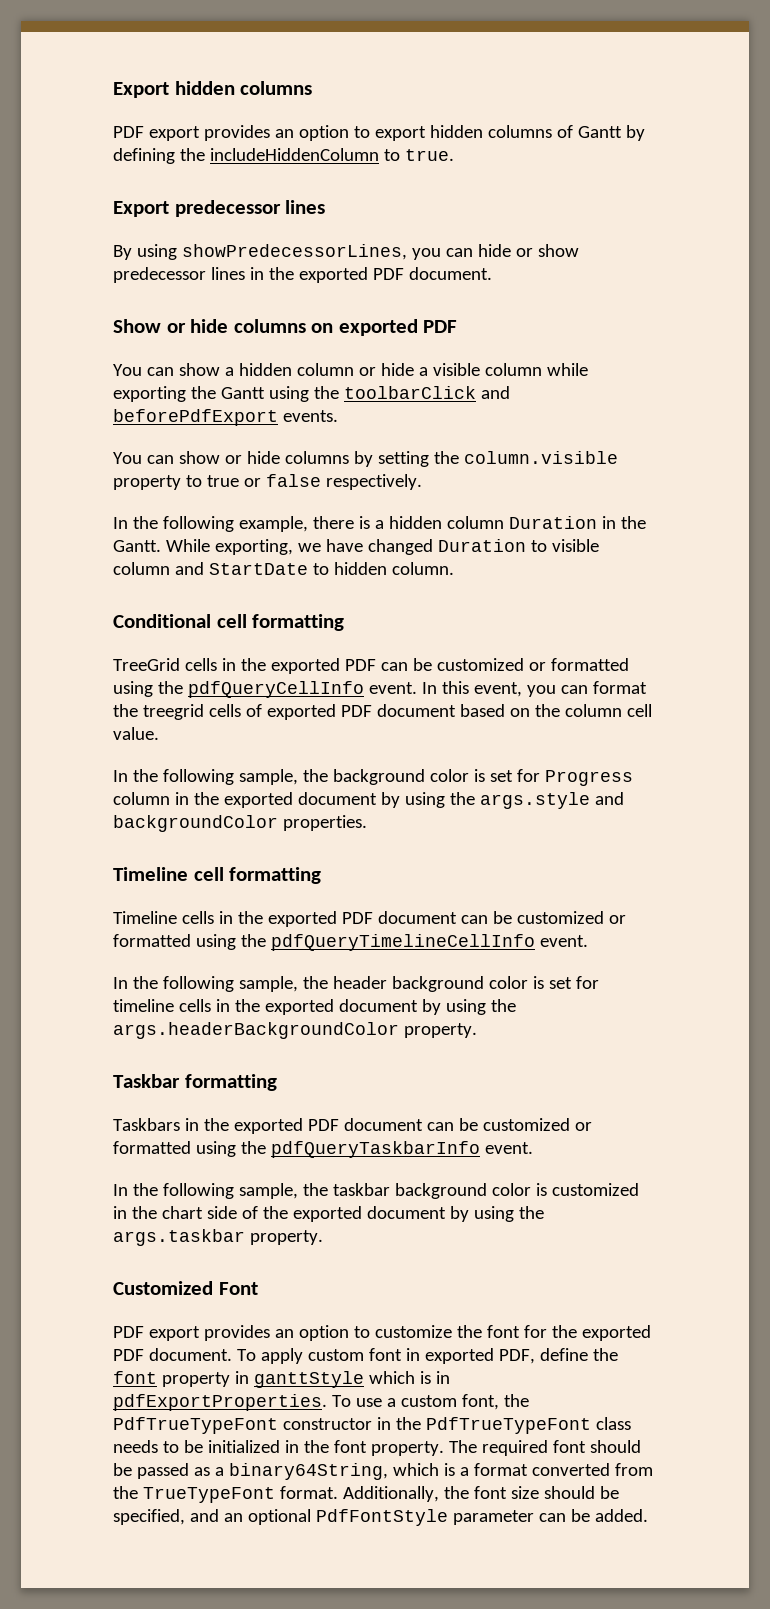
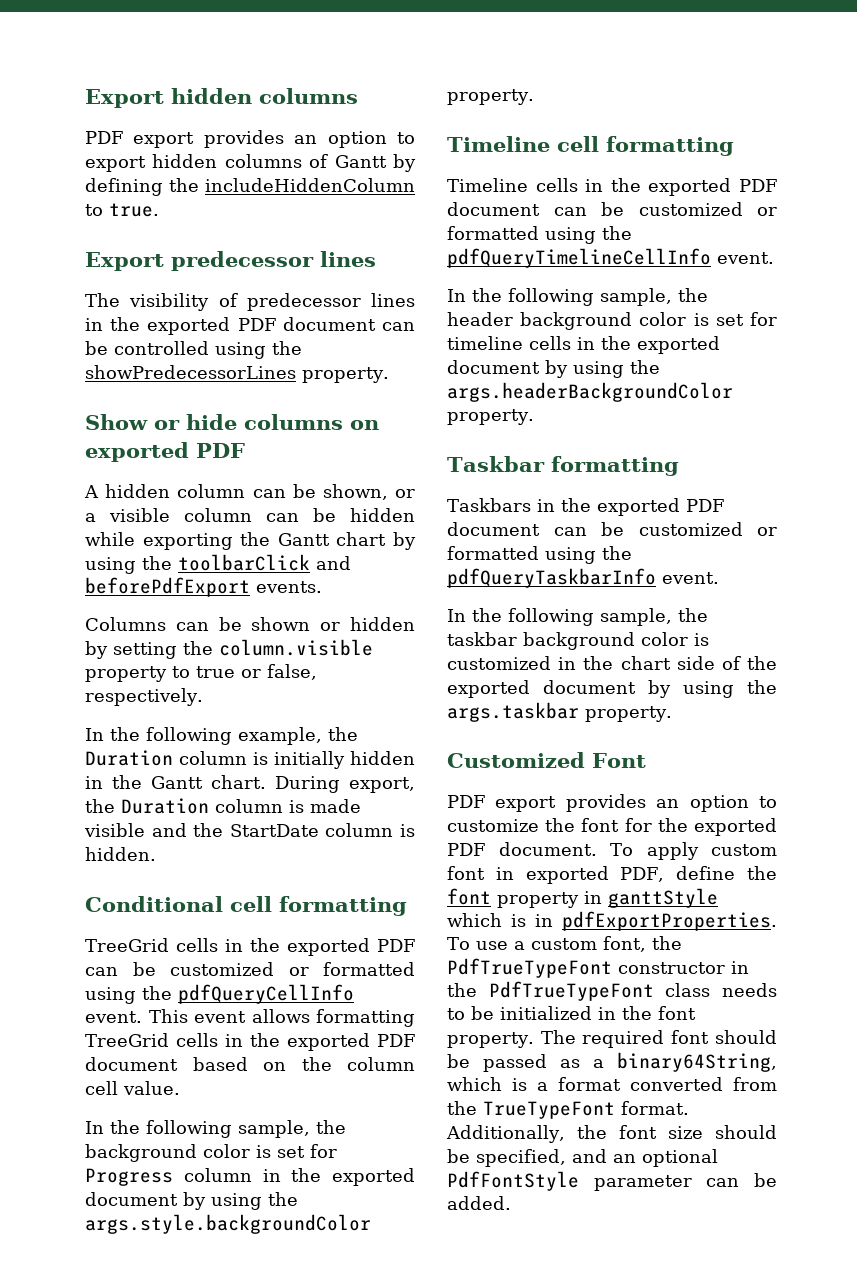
[113,244,579,260] By using showPredecessorLines, you can hide or show -> [85,293,238,311] The visibility of
[408,267,492,280] document. -> [282,317,415,331] [85,341,302,359] [85,365,389,383] document can be controlled using the showPredecessorLines property.
[113,363,542,376] You can show a hidden column or hide a visible column -> [84,484,415,500] [85,508,415,522] A hidden column can be shown, or a visible column can be hidden
(265, 393) none -> [336,532,416,550] chart by
[113,451,349,464] You can show or hide columns -> [85,617,415,631] Columns can be shown or hidden
[265,474,321,487] false -> [267,664,317,680] false,
[312,516,646,529] [113,539,599,555] [113,562,454,575] there is a hidden column Duration in the Gantt. While exporting, we have changed Duration to visible column and StartDate to hidden column. -> [328,727,358,741] [85,750,415,769] [85,775,415,793] [85,798,361,814] [84,823,415,837] [85,847,156,861] the Duration column is initially hidden in the Gantt chart. During export, the Duration column is made visible and the StartDate column is hidden.
[421,681,647,697] [113,704,262,720] In this event, you can format the treegrid cells of -> [148,1009,415,1027] [85,1033,280,1047] This event allows formatting TreeGrid cells in the
[479,792,624,809] [113,815,367,832] args.style and backgroundColor properties. -> [85,1214,371,1234] [447,89,534,105] args.style.backgroundColor property.

